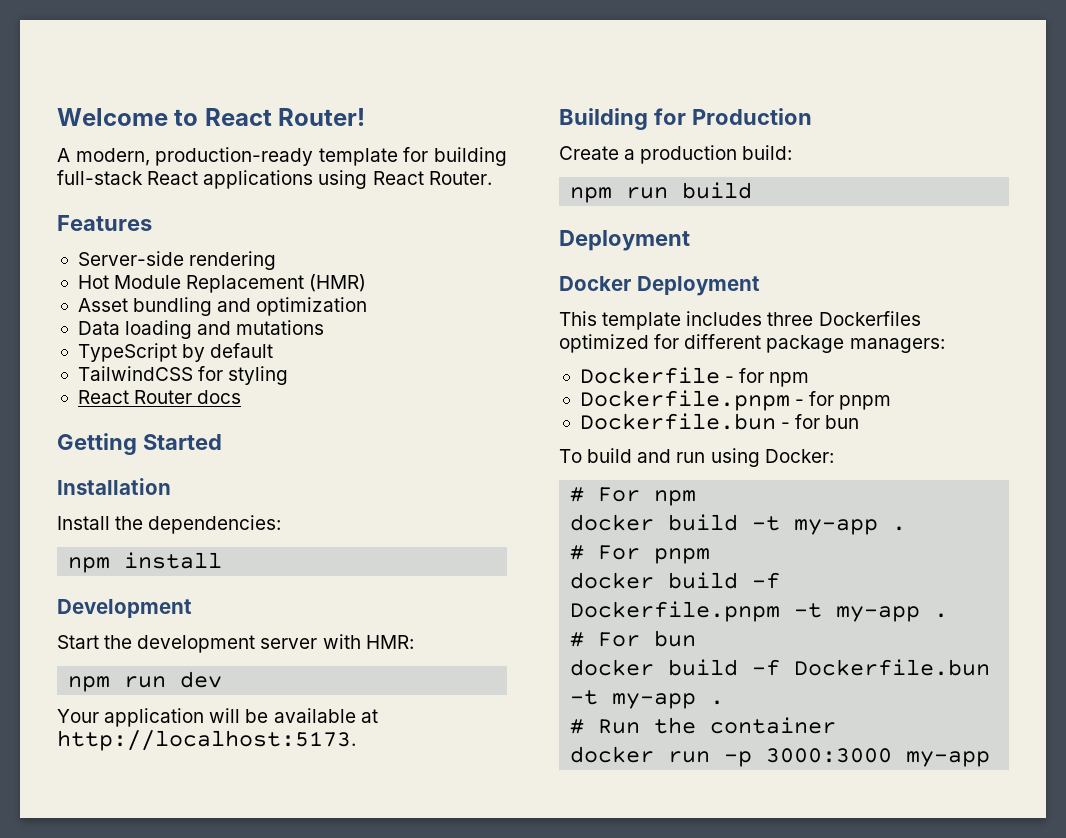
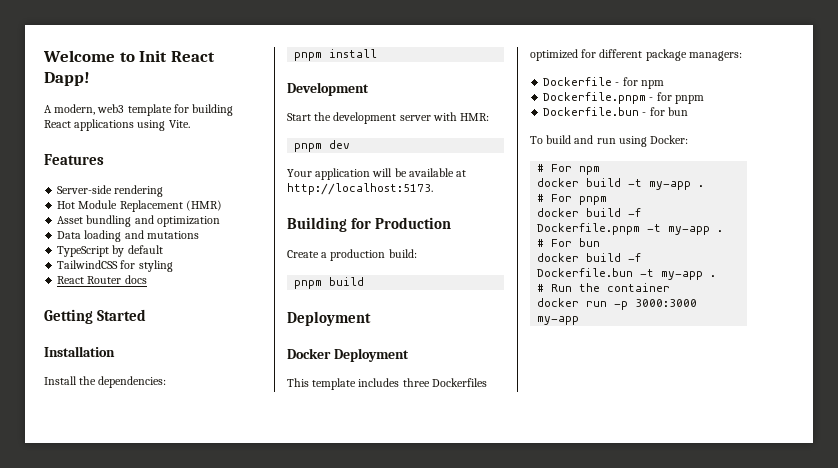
[204,108,366,126] React Router! -> [139,50,215,62] [44,72,90,86] Init React Dapp!
[155,147,314,166] production-ready -> [97,104,125,113] web3
[57,170,143,185] full-stack -> (234, 110) none
[372,171,492,185] React Router. -> [168,120,190,128] Vite.
[68,557,111,573] npm -> [294,52,323,61] pnpm
[68,676,167,692] npm run -> [294,143,323,152] pnpm
[570,187,669,203] npm run -> [294,280,323,289] pnpm

